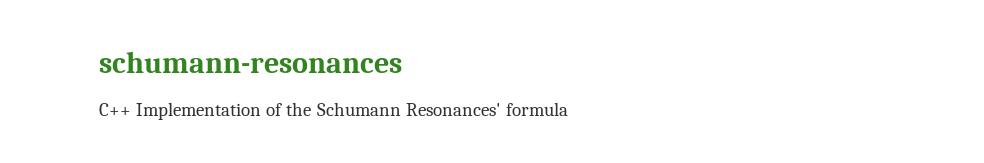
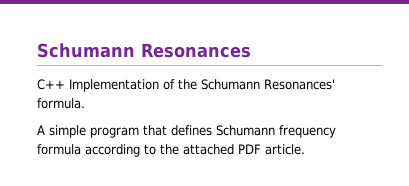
[99,51,402,73] schumann-resonances -> [37,43,251,58] Schumann Resonances
[505,102,568,116] formula -> [37,98,85,109] [37,125,336,138] [37,144,305,157] formula. // A simple program that defines Schumann frequency formula according to the attached PDF article.

